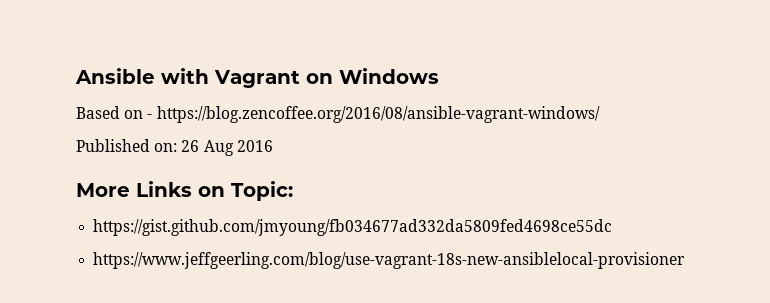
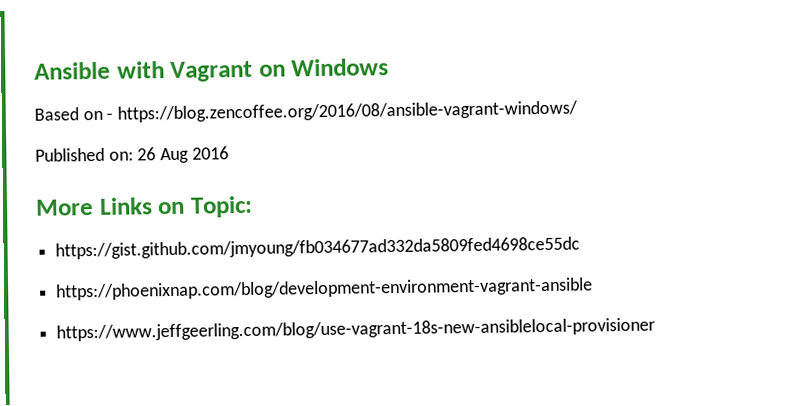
(613, 227) none -> [56,277,594,301] // https://phoenixnap.com/blog/development-environment-vagrant-ansible

